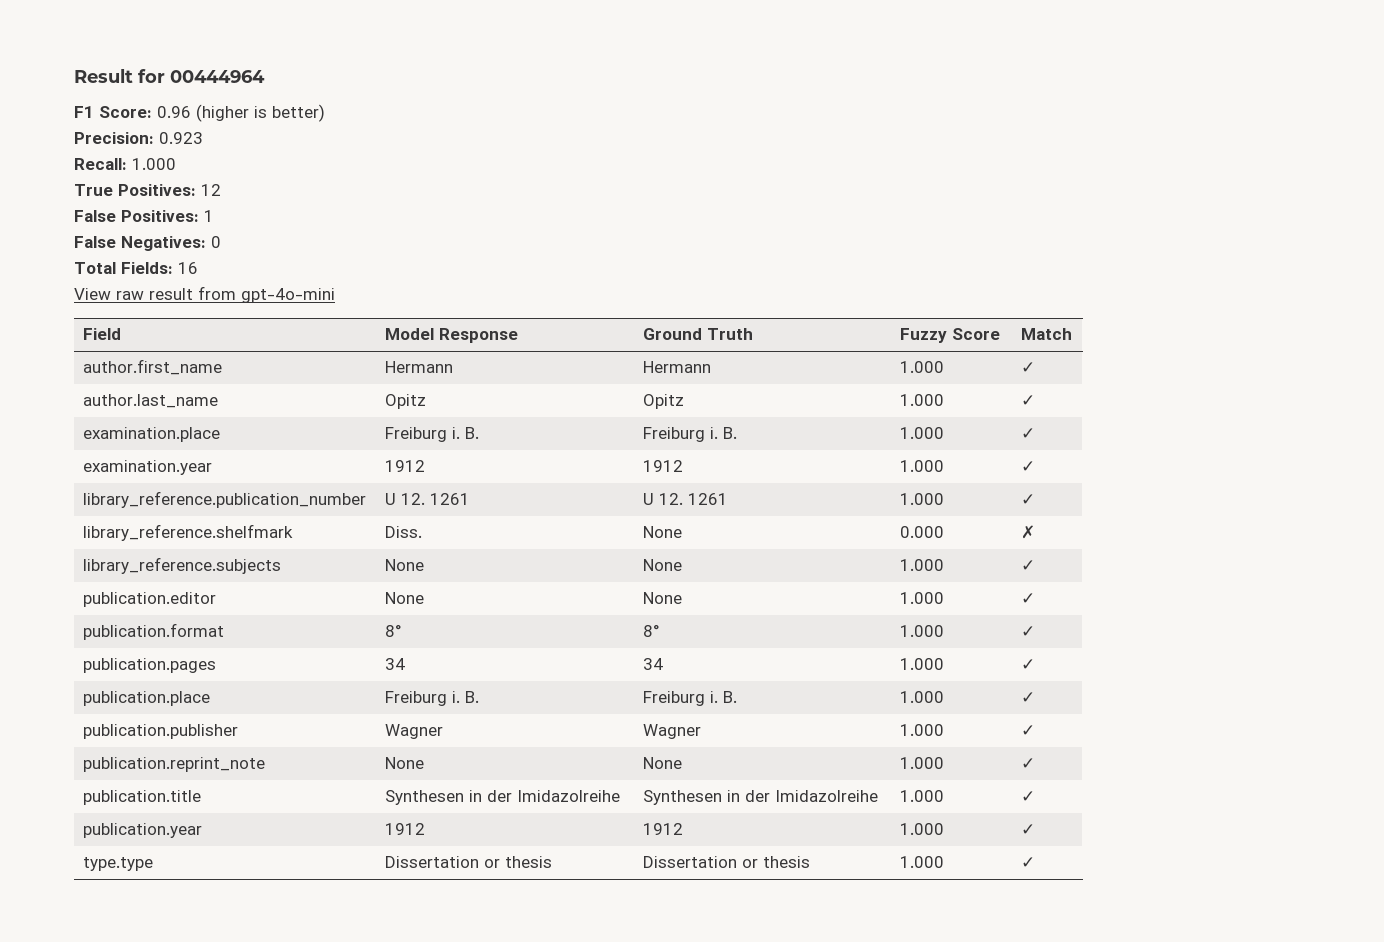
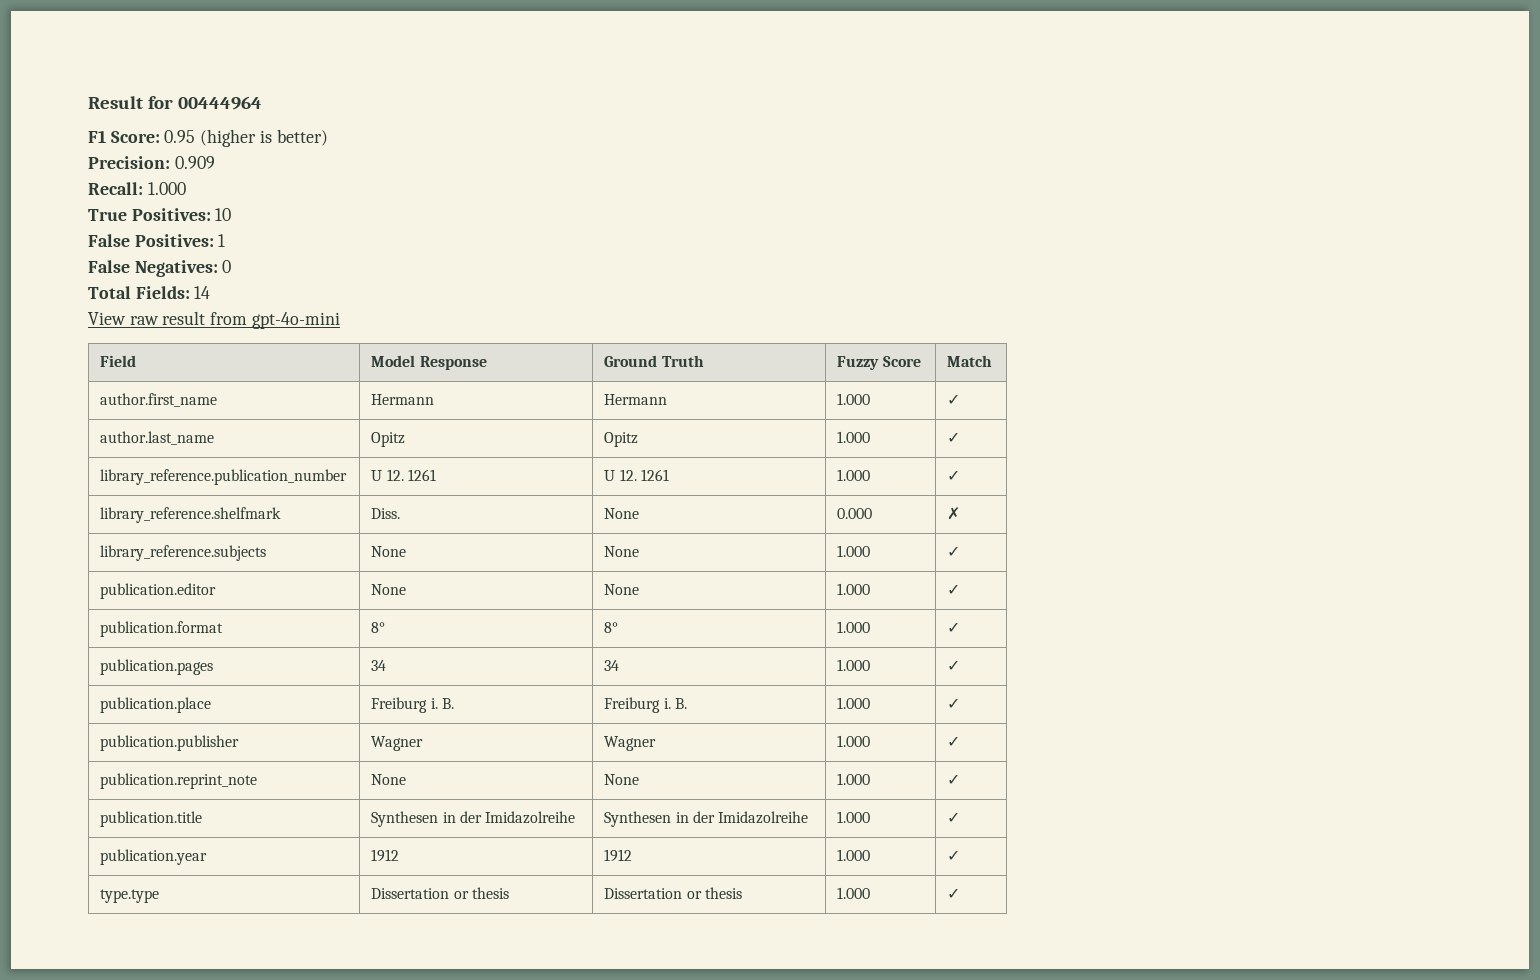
[157,106,191,118] 0.96 -> [164,130,196,143] 0.95
[159,132,203,144] 0.923 -> [174,156,215,169] 0.909
[201,184,221,196] 12 -> [215,208,232,221] 10
[178,262,198,274] 16 -> [194,286,211,299] 14
[83,427,221,442] [385,427,480,442] [643,427,738,442] [900,427,945,439] [1021,428,1036,439] [83,460,213,475] [385,460,426,472] [643,460,684,472] [900,460,945,472] [1021,461,1036,472] // examination.place | Freiburg i. B. | Freiburg i. B. | 1.000 | ✓ // examination.year | 1912 | 1912 | 1.000 | ✓ -> (961, 437) none

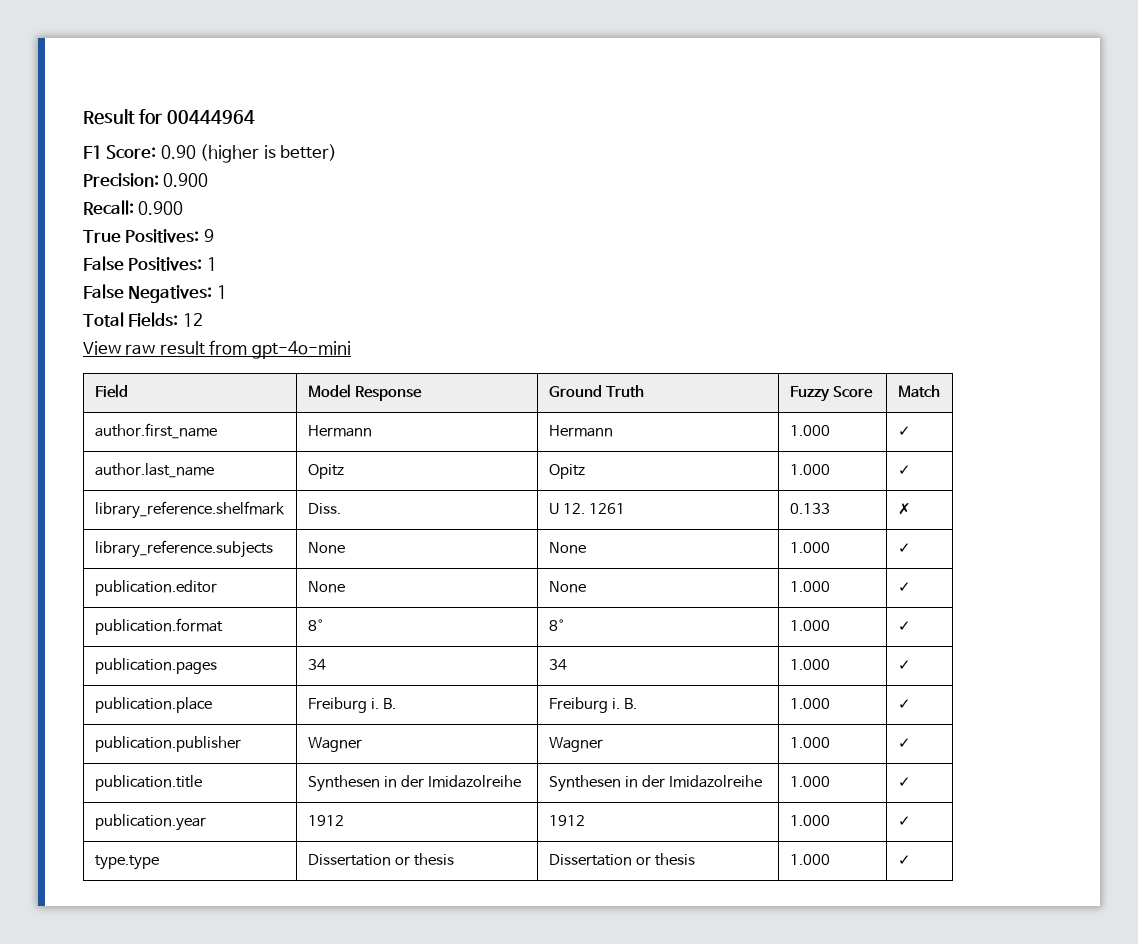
[164,130,196,143] 0.95 -> [160,145,196,159] 0.90
[174,156,215,169] 0.909 -> [163,173,209,187] 0.900
[147,182,186,195] 1.000 -> [138,201,184,215] 0.900
[215,208,232,221] 10 -> [203,229,214,242] 9
[222,260,232,273] 0 -> [216,285,227,299] 1
[194,286,211,299] 14 -> [182,313,203,327] 12
[100,469,348,485] [371,469,436,481] [604,469,669,481] [837,469,871,481] [947,470,961,481] [100,507,282,523] [371,508,401,519] [604,508,640,519] [837,508,873,519] library_reference.publication_number | U 12. 1261 | U 12. 1261 | 1.000 | ✓ // library_reference.shelfmark | Diss. | None | 0.000 -> [94,501,285,519] [307,503,341,514] [548,503,625,515] [789,503,830,514] library_reference.shelfmark | Diss. | U 12. 1261 | 0.133
[100,773,258,789] [371,774,407,785] [604,774,640,785] [837,773,871,785] [947,774,961,785] // publication.reprint_note | None | None | 1.000 | ✓ -> (911, 743) none

